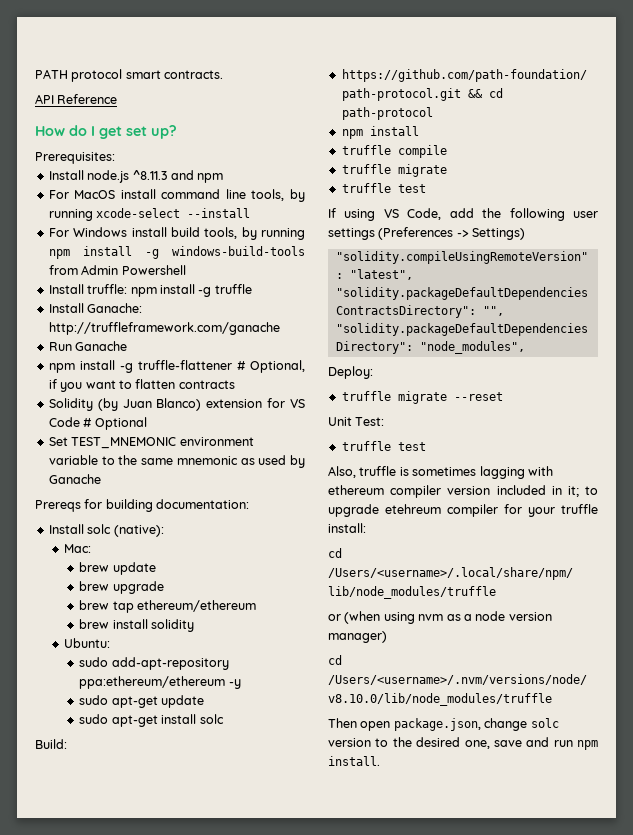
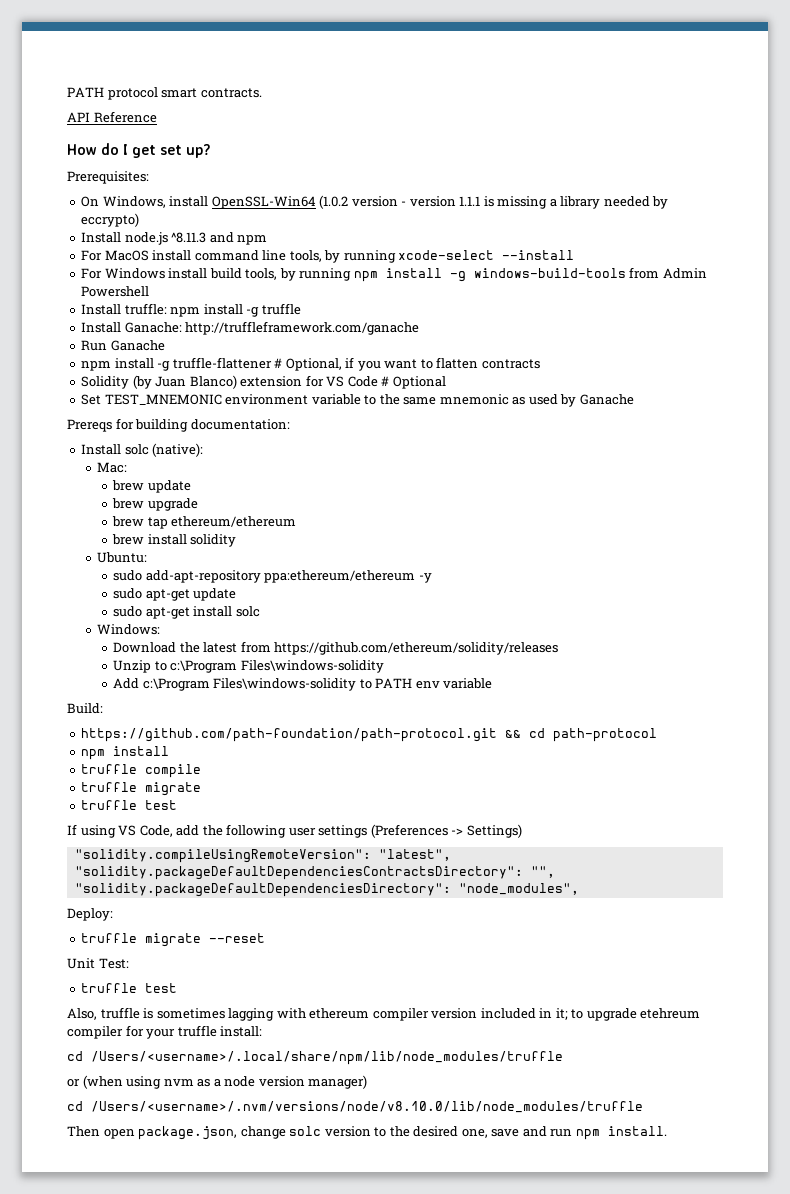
(115, 158) none -> [81,195,669,209] [81,213,140,227] // On Windows, install OpenSSL-Win64 (1.0.2 version - version 1.1.1 is missing a library needed by eccrypto)
(224, 719) none -> [97,624,161,635] [113,641,559,655] [113,660,384,673] [113,678,493,691] // Windows: // Download the latest from https://github.com/ethereum/solidity/releases // Unzip to c:\Program Files\windows-solidity // Add c:\Program Files\windows-solidity to PATH env variable

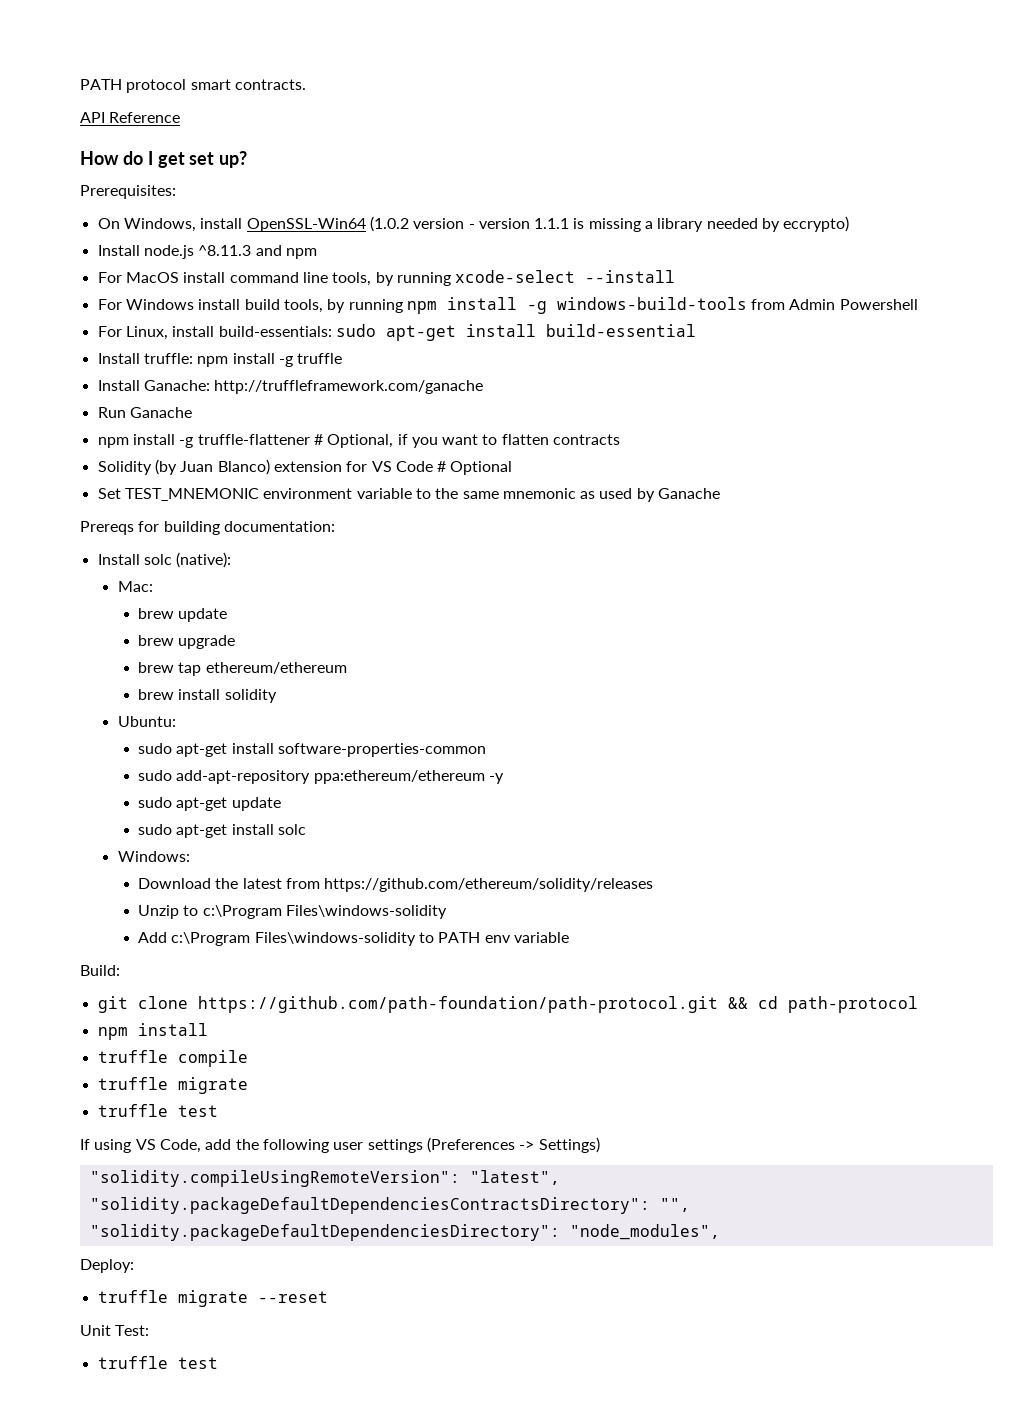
(150, 291) none -> [97,324,696,341] // For Linux, install build-essentials: sudo apt-get install build-essential
(148, 557) none -> [138,743,486,757] // sudo apt-get install software-properties-common
(103, 708) none -> [97,996,188,1013] git clone
[67,1007,701,1021] [67,1025,263,1039] [67,1051,563,1065] [67,1075,368,1089] [67,1101,643,1113] [67,1126,667,1140] // Also, truffle is sometimes lagging with ethereum compiler version included in it; to upgrade etehreum compiler for your truffle install: // cd /Users/<username>/.local/share/npm/lib/node_modules/truffle // or (when using nvm as a node version manager) // cd /Users/<username>/.nvm/versions/node/v8.10.0/lib/node_modules/truffle // Then open package.json, change solc version to the desired one, save and run npm install. -> (218, 1363) none

